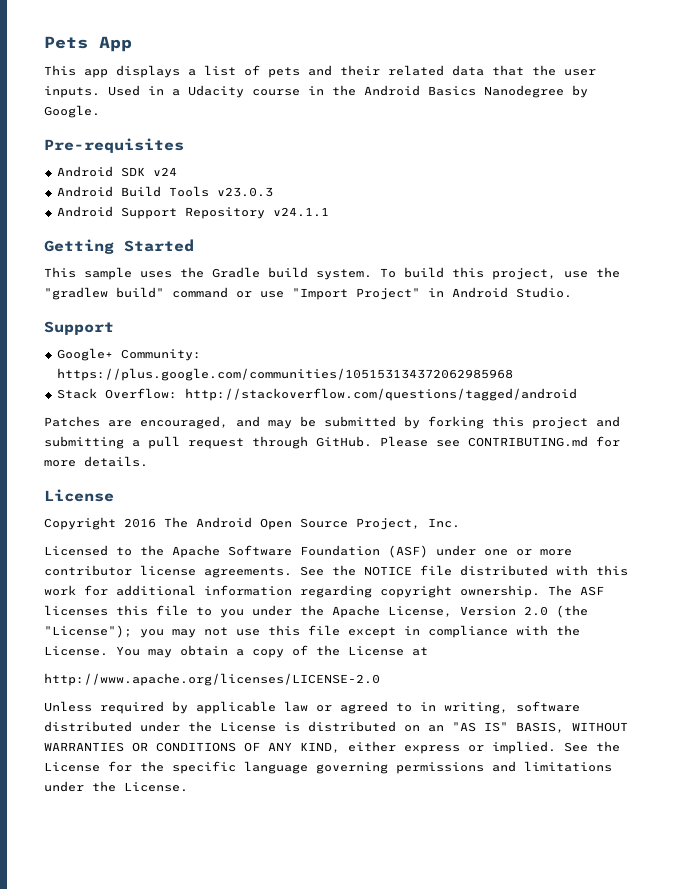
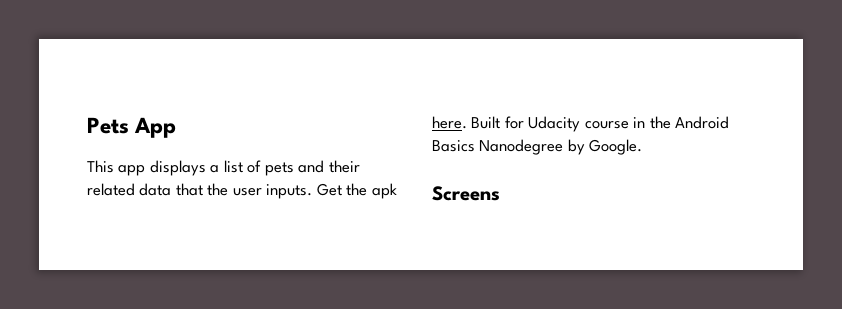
[108,85,180,96] Used in a -> [316,183,397,199] [432,116,524,129] Get the apk here. Built for
[44,138,184,153] [56,166,177,177] [56,186,273,197] [56,206,329,219] [44,239,194,254] [44,267,620,280] [44,287,572,300] [44,321,114,335] [56,348,201,361] [56,368,513,381] [56,388,577,401] [44,416,620,429] [44,436,620,449] [44,456,148,467] [44,489,114,502] [44,517,460,530] [44,545,572,558] [44,565,628,578] [44,585,604,598] [44,605,588,618] [44,625,580,638] [44,645,428,658] [44,673,380,686] [44,701,580,714] [44,721,628,733] [44,741,620,754] [44,761,612,774] [44,781,188,792] Pre-requisites // Android SDK v24 // Android Build Tools v23.0.3 // Android Support Repository v24.1.1 // Getting Started // This sample uses the Gradle build system. To build this project, use the "gradlew build" command or use "Import Project" in Android Studio. // Support // Google+ Community: https://plus.google.com/communities/105153134372062985968 // Stack Overflow: http://stackoverflow.com/questions/tagged/android // Patches are encouraged, and may be submitted by forking this project and submitting a pull request through GitHub. Please see CONTRIBUTING.md for more details. // License // Copyright 2016 The Android Open Source Project, Inc. // Licensed to the Apache Software Foundation (ASF) under one or more contributor license agreements. See the NOTICE file distributed with this work for additional information regarding copyright ownership. The ASF licenses this file to you under the Apache License, Version 2.0 (the "License"); you may not use this file except in compliance with the License. You may obtain a copy of the License at // http://www.apache.org/licenses/LICENSE-2.0 // Unless required by applicable law or agreed to in writing, software distributed under the License is distributed on an "AS IS" BASIS, WITHOUT WARRANTIES OR CONDITIONS OF ANY KIND, either express or implied. See the License for the specific language governing permissions and limitations under the License. -> [432,186,500,201] Screens

